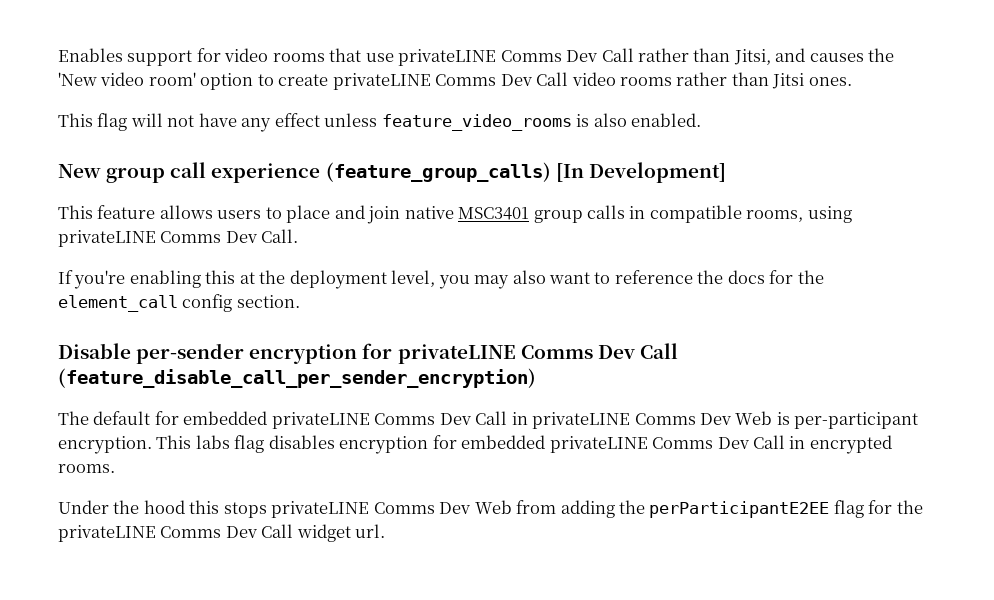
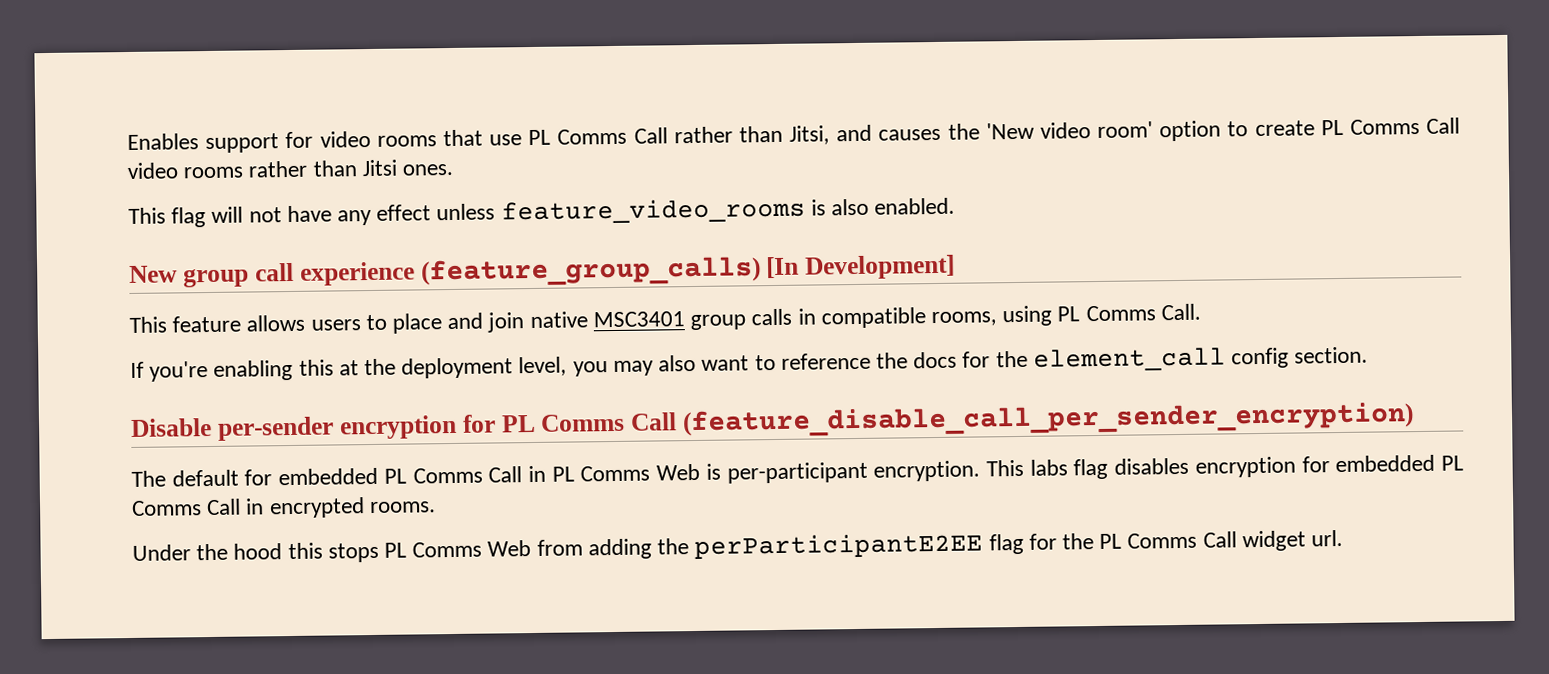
[398,49,598,66] privateLINE Comms Dev -> [528,128,628,146] PL Comms
[332,73,532,90] privateLINE Comms Dev -> [1320,118,1420,136] PL Comms
[58,230,257,247] privateLINE Comms Dev -> [1057,305,1156,322] PL Comms
[397,344,635,364] privateLINE Comms Dev -> [500,413,626,433] PL Comms
[271,411,732,429] privateLINE Comms Dev Call in privateLINE Comms Dev -> [383,465,651,484] PL Comms Call in PL Comms
[549,436,749,453] privateLINE Comms Dev -> [1441,455,1464,471] [131,500,202,516] PL Comms
[271,501,471,518] privateLINE Comms Dev -> [384,541,483,558] PL Comms
[58,525,257,542] privateLINE Comms Dev -> [1099,532,1198,549] PL Comms

